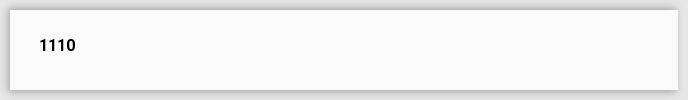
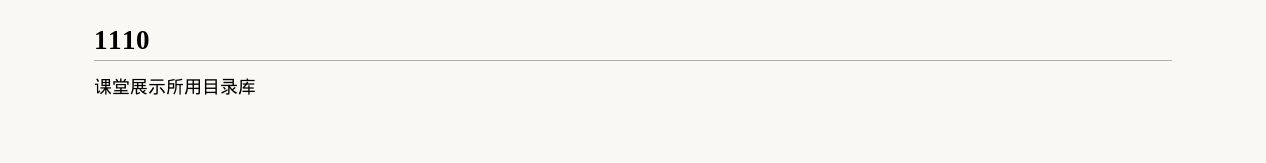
(75, 45) none -> [94,78,256,95] // 课堂展示所用目录库

